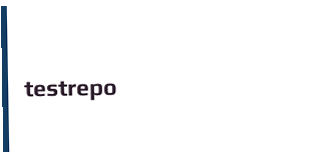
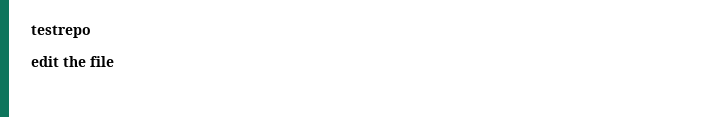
(118, 90) none -> [31,56,114,67] // edit the file

